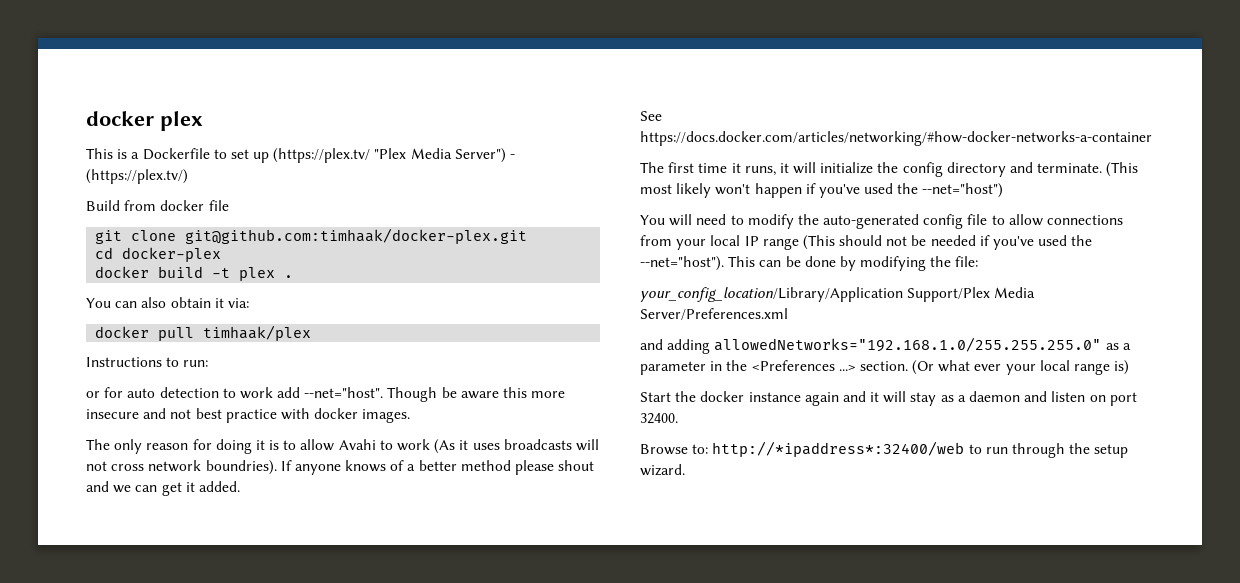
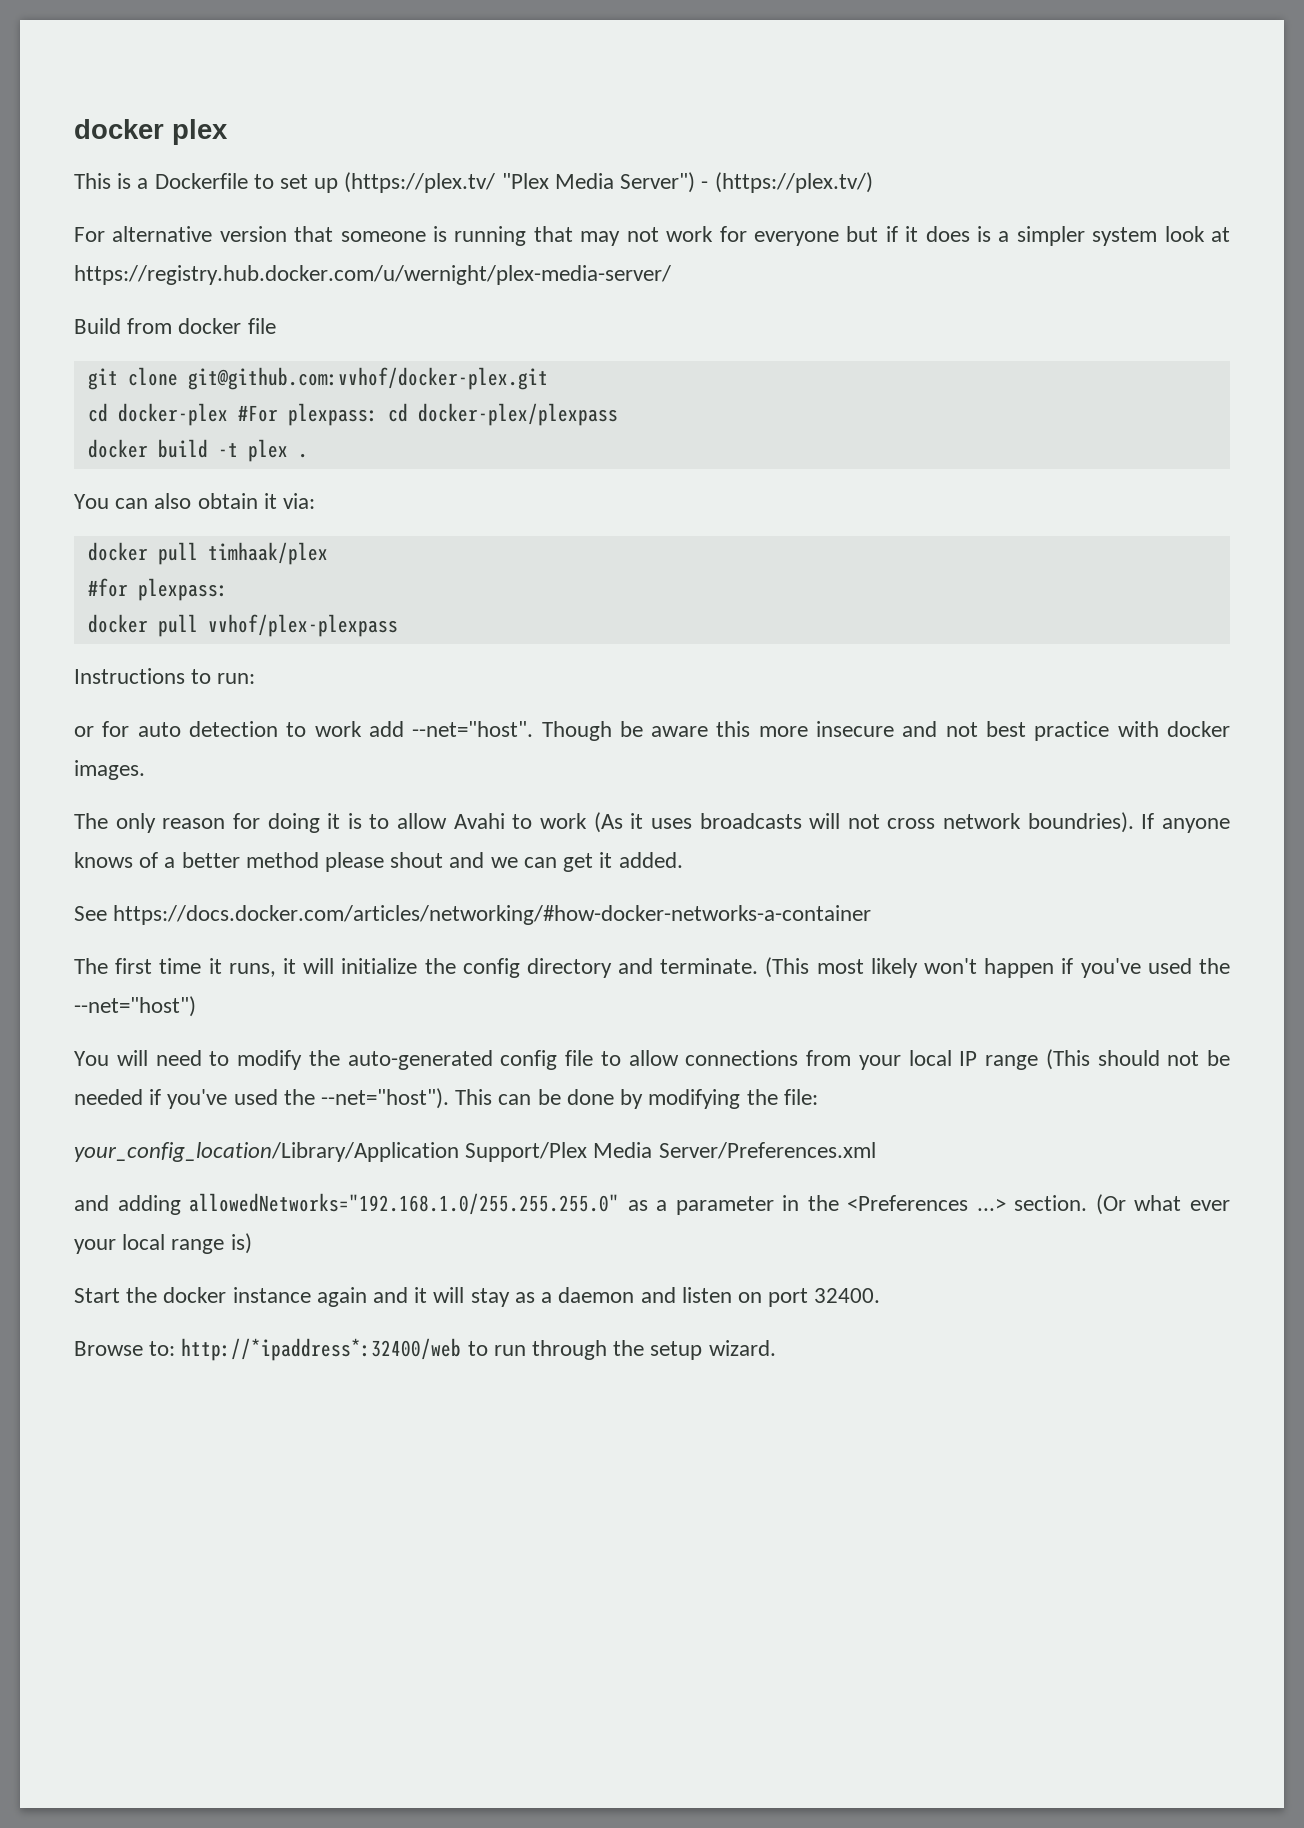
(188, 176) none -> [74,226,1230,246] [74,265,671,285] // For alternative version that someone is running that may not work for everyone but if it does is a simpler system look at https://registry.hub.docker.com/u/wernight/plex-media-server/
[185,228,528,244] git@github.com:timhaak/docker-plex.git -> [187,367,548,390] git@github.com:vvhof/docker-plex.git
(222, 254) none -> [237,403,618,426] #For plexpass: cd docker-plex/plexpass
(312, 333) none -> [87,578,228,601] [87,614,398,637] // #for plexpass: // docker pull vvhof/plex-plexpass

